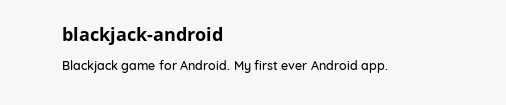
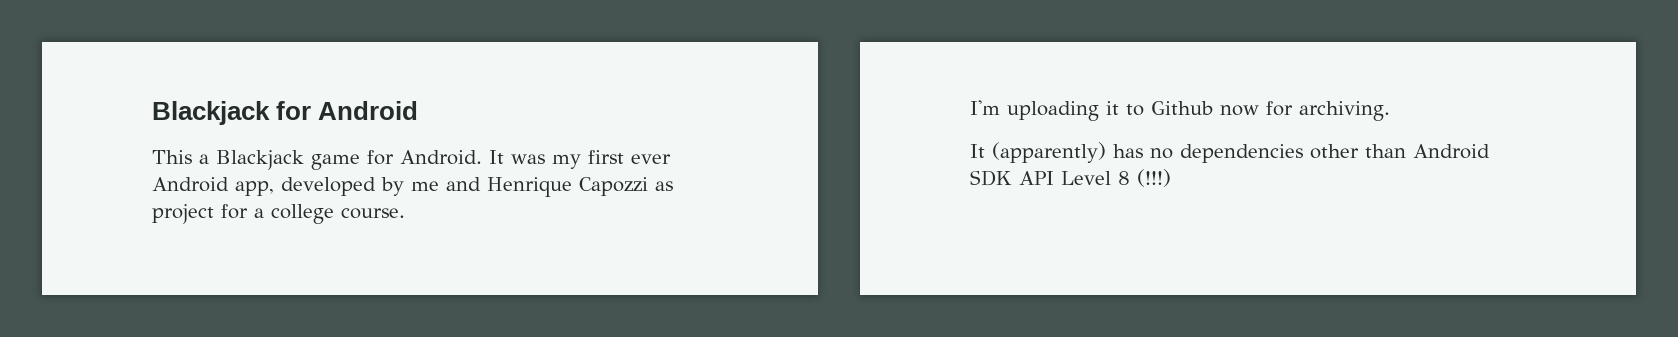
[62,27,223,45] [62,60,388,73] blackjack-android // Blackjack game for Android. My first ever Android app. -> [152,101,419,125] [152,150,671,170] [152,177,673,197] [152,204,405,224] [970,100,1390,121] [970,142,1490,163] [970,169,1171,187] Blackjack for Android // This a Blackjack game for Android. It was my first ever Android app, developed by me and Henrique Capozzi as project for a college course. // I'm uploading it to Github now for archiving. // It (apparently) has no dependencies other than Android SDK API Level 8 (!!!)

